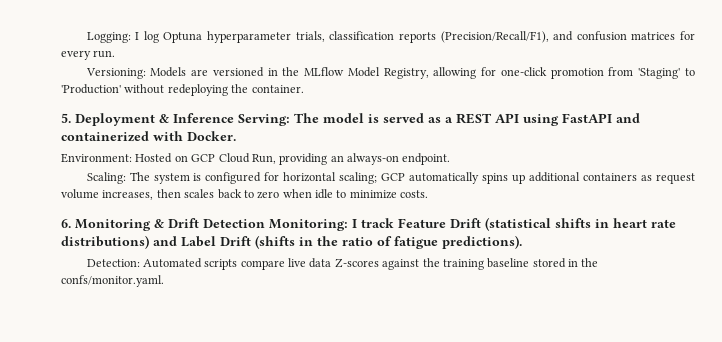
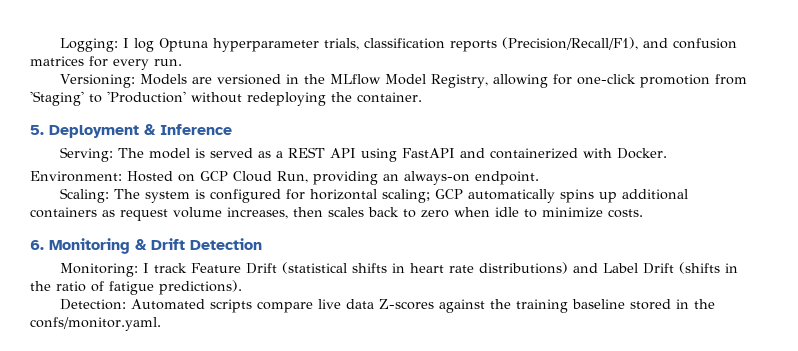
(234, 118) none -> (232, 129) //
(265, 223) none -> (262, 244) //

